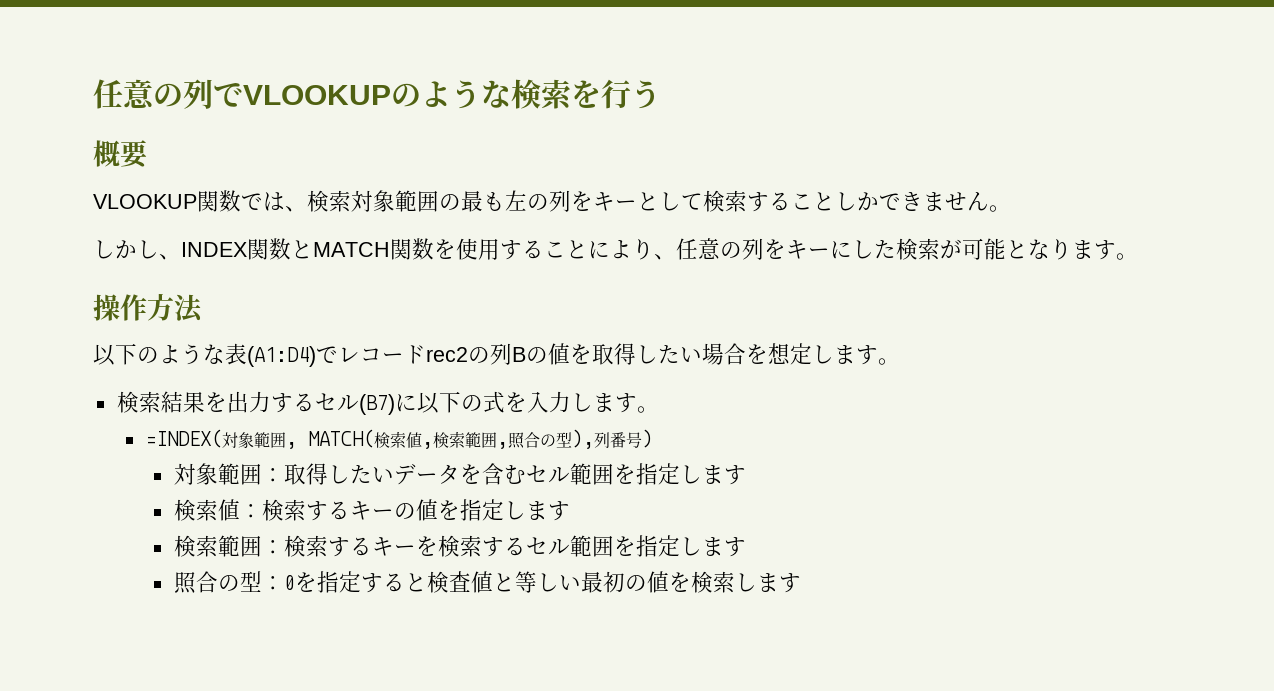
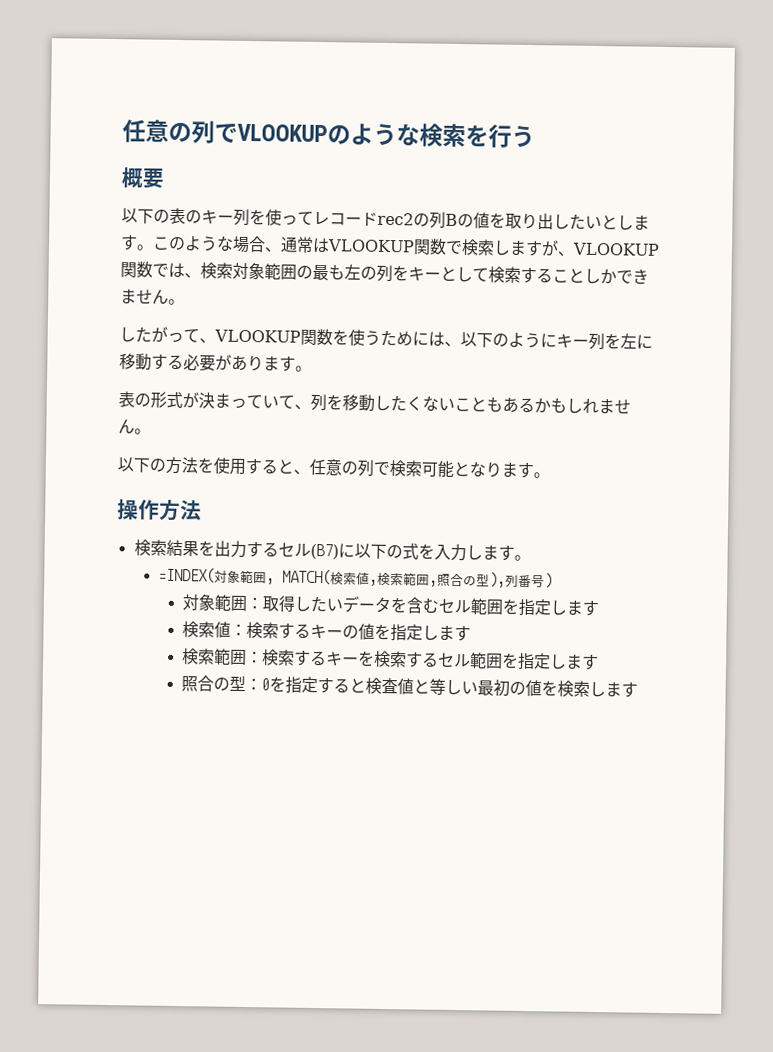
(148, 154) none -> [121,207,650,231] [120,234,574,257] 以下の表のキー列を使ってレコードrec2の列Bの値を取り出したいとします。このような場合、通常はVLOOKUP関数で検索しますが、
[115,238,962,260] かし、INDEX関数とMATCH関数を使用することにより、任意の列をキーにした検索が -> [135,326,653,351] [119,353,312,372] [118,391,631,415] [118,419,151,435] [117,456,422,477] たがって、VLOOKUP関数を使うためには、以下のようにキー列を左に移動する必要があります。 // 表の形式が決まっていて、列を移動したくないこともあるかもしれません。 // 以下の方法を使用すると、任意の列で検索
[93,343,900,367] // 以下のような表(A1:D4)でレコードrec2の列Bの値を取得したい場合を想定します。 -> (202, 510) none

